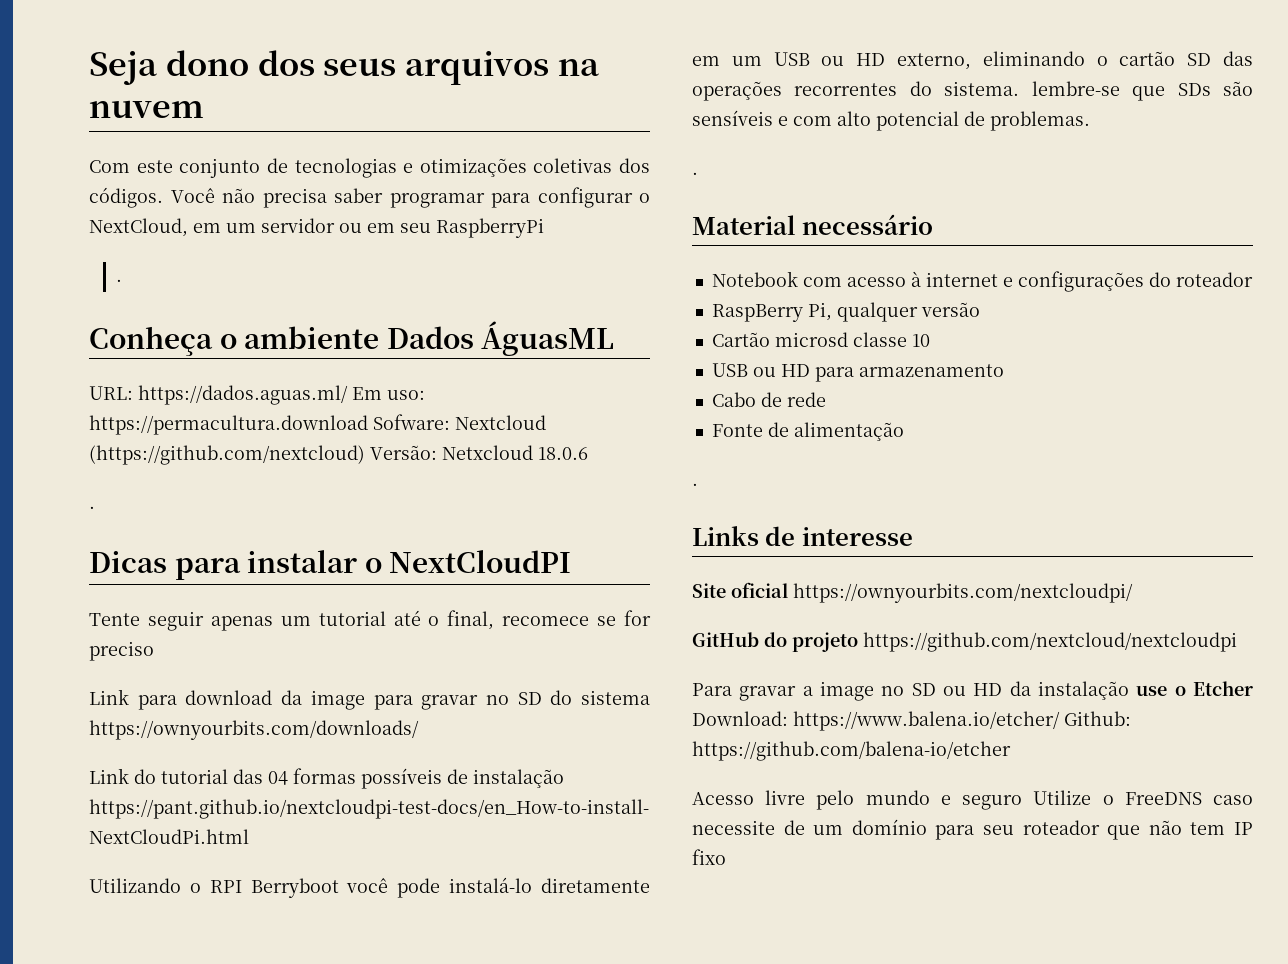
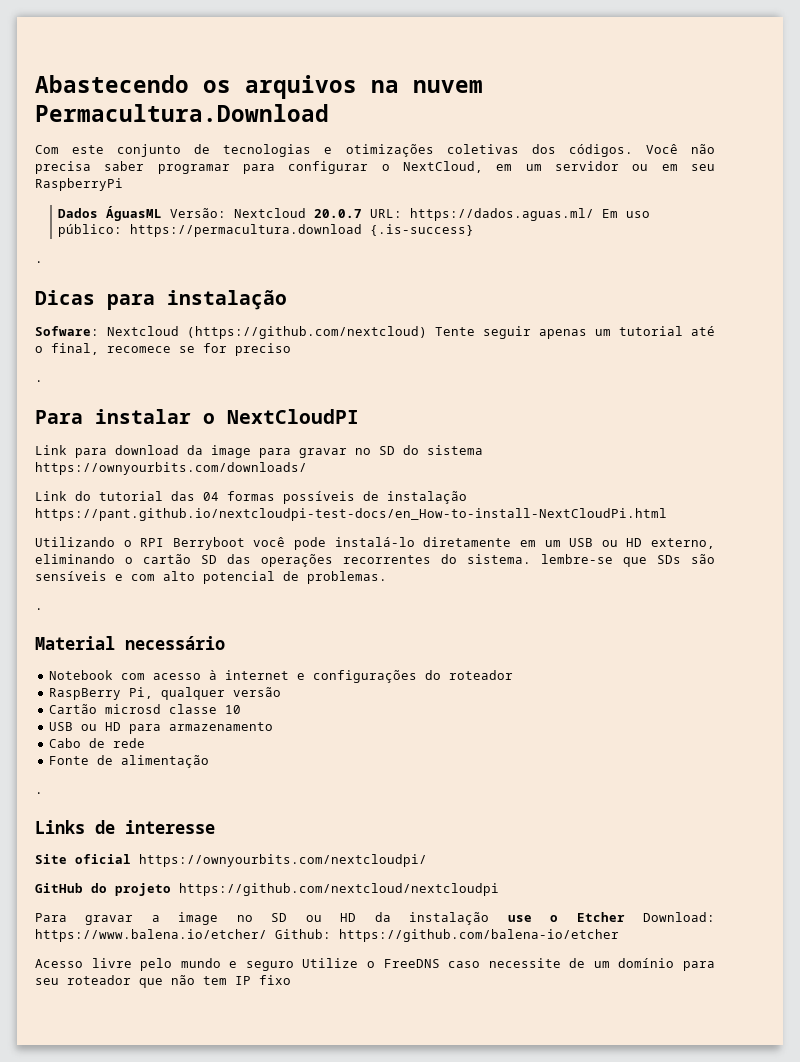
[89,50,397,85] Seja dono dos seus -> [35,75,231,93] Abastecendo os
(204, 109) none -> [35,104,329,122] Permacultura.Download
[115,279,122,282] [89,321,615,356] [89,385,425,405] [89,414,546,435] [89,445,588,465] . // Conheça o ambiente Dados ÁguasML // URL: https://dados.aguas.ml/ Em uso: https://permacultura.download Sofware: Nextcloud (https://github.com/nextcloud) Versão: Netxcloud 18.0.6 -> [58,206,651,221] [58,224,475,237] Dados ÁguasML Versão: Nextcloud 20.0.7 URL: https://dados.aguas.ml/ Em uso público: https://permacultura.download {.is-success}
[247,550,572,573] instalar o NextCloudPI // -> [167,290,287,310] [35,326,427,339] instalação // Sofware: Nextcloud (https://github.com/nextcloud)
(154, 651) none -> [35,380,43,382] [35,409,359,424] // . // Para instalar o NextCloudPI

